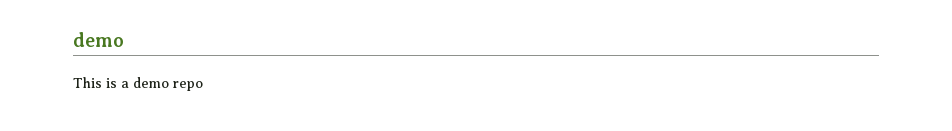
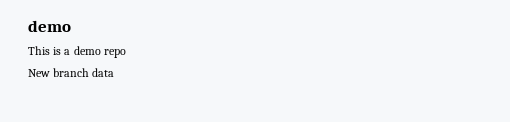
(203, 86) none -> [28,68,115,77] // New branch data

